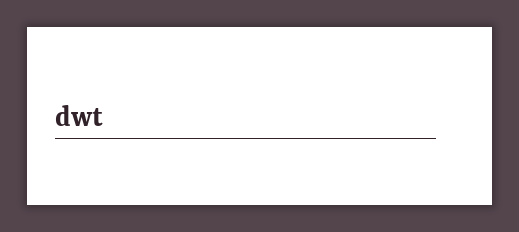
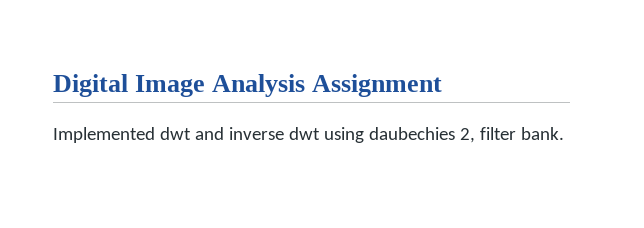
[55,105,103,126] dwt -> [53,74,443,97] [53,127,564,143] Digital Image Analysis Assignment // Implemented dwt and inverse dwt using daubechies 2, filter bank.

